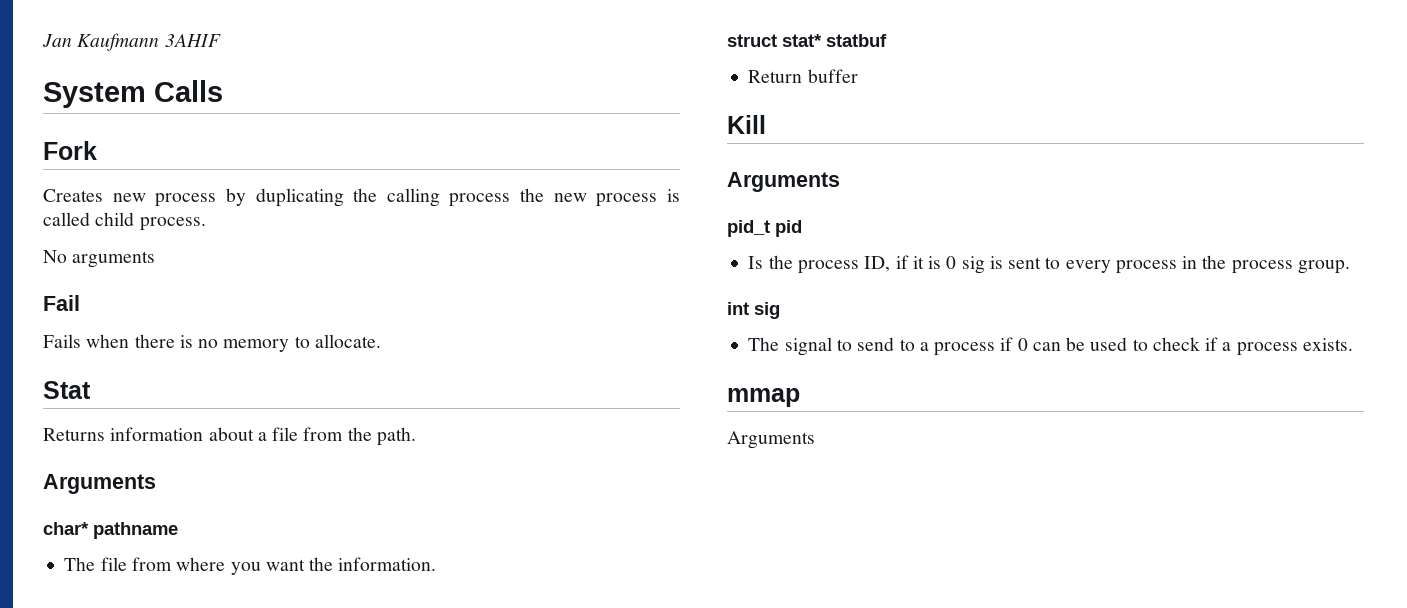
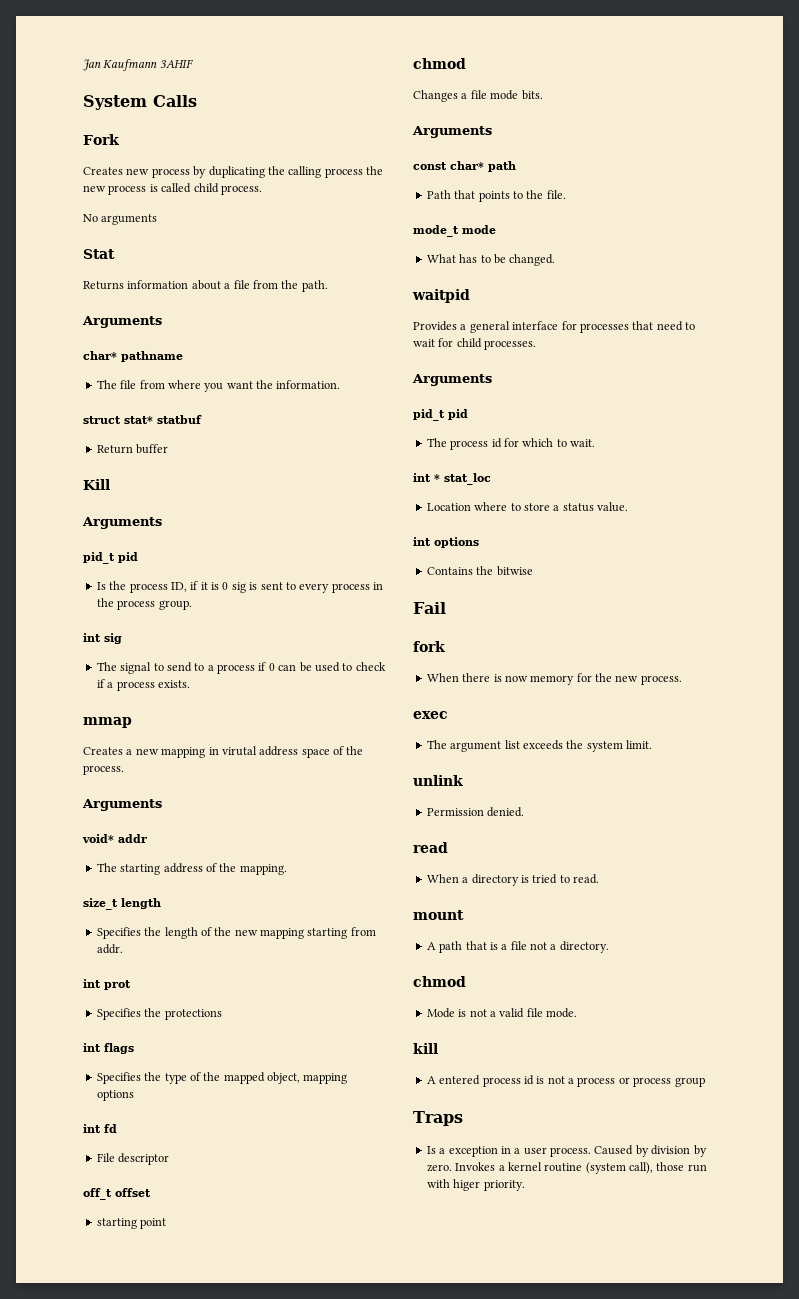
[43,295,80,311] [43,334,381,352] // Fail // Fails when there is no memory to allocate. -> (158, 219) none
[727,431,815,449] Arguments -> [83,746,364,758] [83,765,124,775] [82,799,162,811] [82,834,147,843] [96,863,287,875] [83,898,161,910] [96,927,376,939] [96,944,123,954] [83,979,131,990] [96,1008,222,1020] [83,1043,134,1054] [96,1072,348,1084] [96,1090,134,1101] [83,1124,117,1133] [96,1153,170,1165] [83,1188,151,1200] [96,1218,167,1229] [413,58,466,69] [413,90,543,102] [412,126,492,138] [413,161,516,172] [426,190,566,202] [413,225,496,237] [426,254,556,266] [412,289,470,303] [413,321,695,333] [413,338,537,350] [412,374,492,386] [413,409,468,421] [426,438,595,450] [413,473,491,485] [426,502,628,512] [413,537,479,548] [426,566,533,576] [413,602,446,614] [413,641,445,652] [426,673,682,685] [413,711,448,719] [426,740,652,752] [413,775,463,786] [426,807,525,817] [413,842,448,853] [426,874,599,886] [413,910,464,920] [426,941,609,953] [413,976,466,987] [426,1008,577,1018] [413,1043,438,1054] [426,1075,705,1087] [413,1111,463,1126] [426,1145,707,1157] [426,1162,707,1174] [426,1179,525,1191] Creates a new mapping in virutal address space of the process. // Arguments // void* addr // The starting address of the mapping. // size_t length // Specifies the length of the new mapping starting from addr. // int prot // Specifies the protections // int flags // Specifies the type of the mapped object, mapping options // int fd // File descriptor // off_t offset // starting point // chmod // Changes a file mode bits. // Arguments // const char* path // Path that points to the file. // mode_t mode // What has to be changed. // waitpid // Provides a general interface for processes that need to wait for child processes. // Arguments // pid_t pid // The process id for which to wait. // int * stat_loc // Location where to store a status value. // int options // Contains the bitwise // Fail // fork // When there is now memory for the new process. // exec // The argument list exceeds the system limit. // unlink // Permission denied. // read // When a directory is tried to read. // mount // A path that is a file not a directory. // chmod // Mode is not a valid file mode. // kill // A entered process id is not a process or process group // Traps // Is a exception in a user process. Caused by division by zero. Invokes a kernel routine (system call), those run with higer priority.

